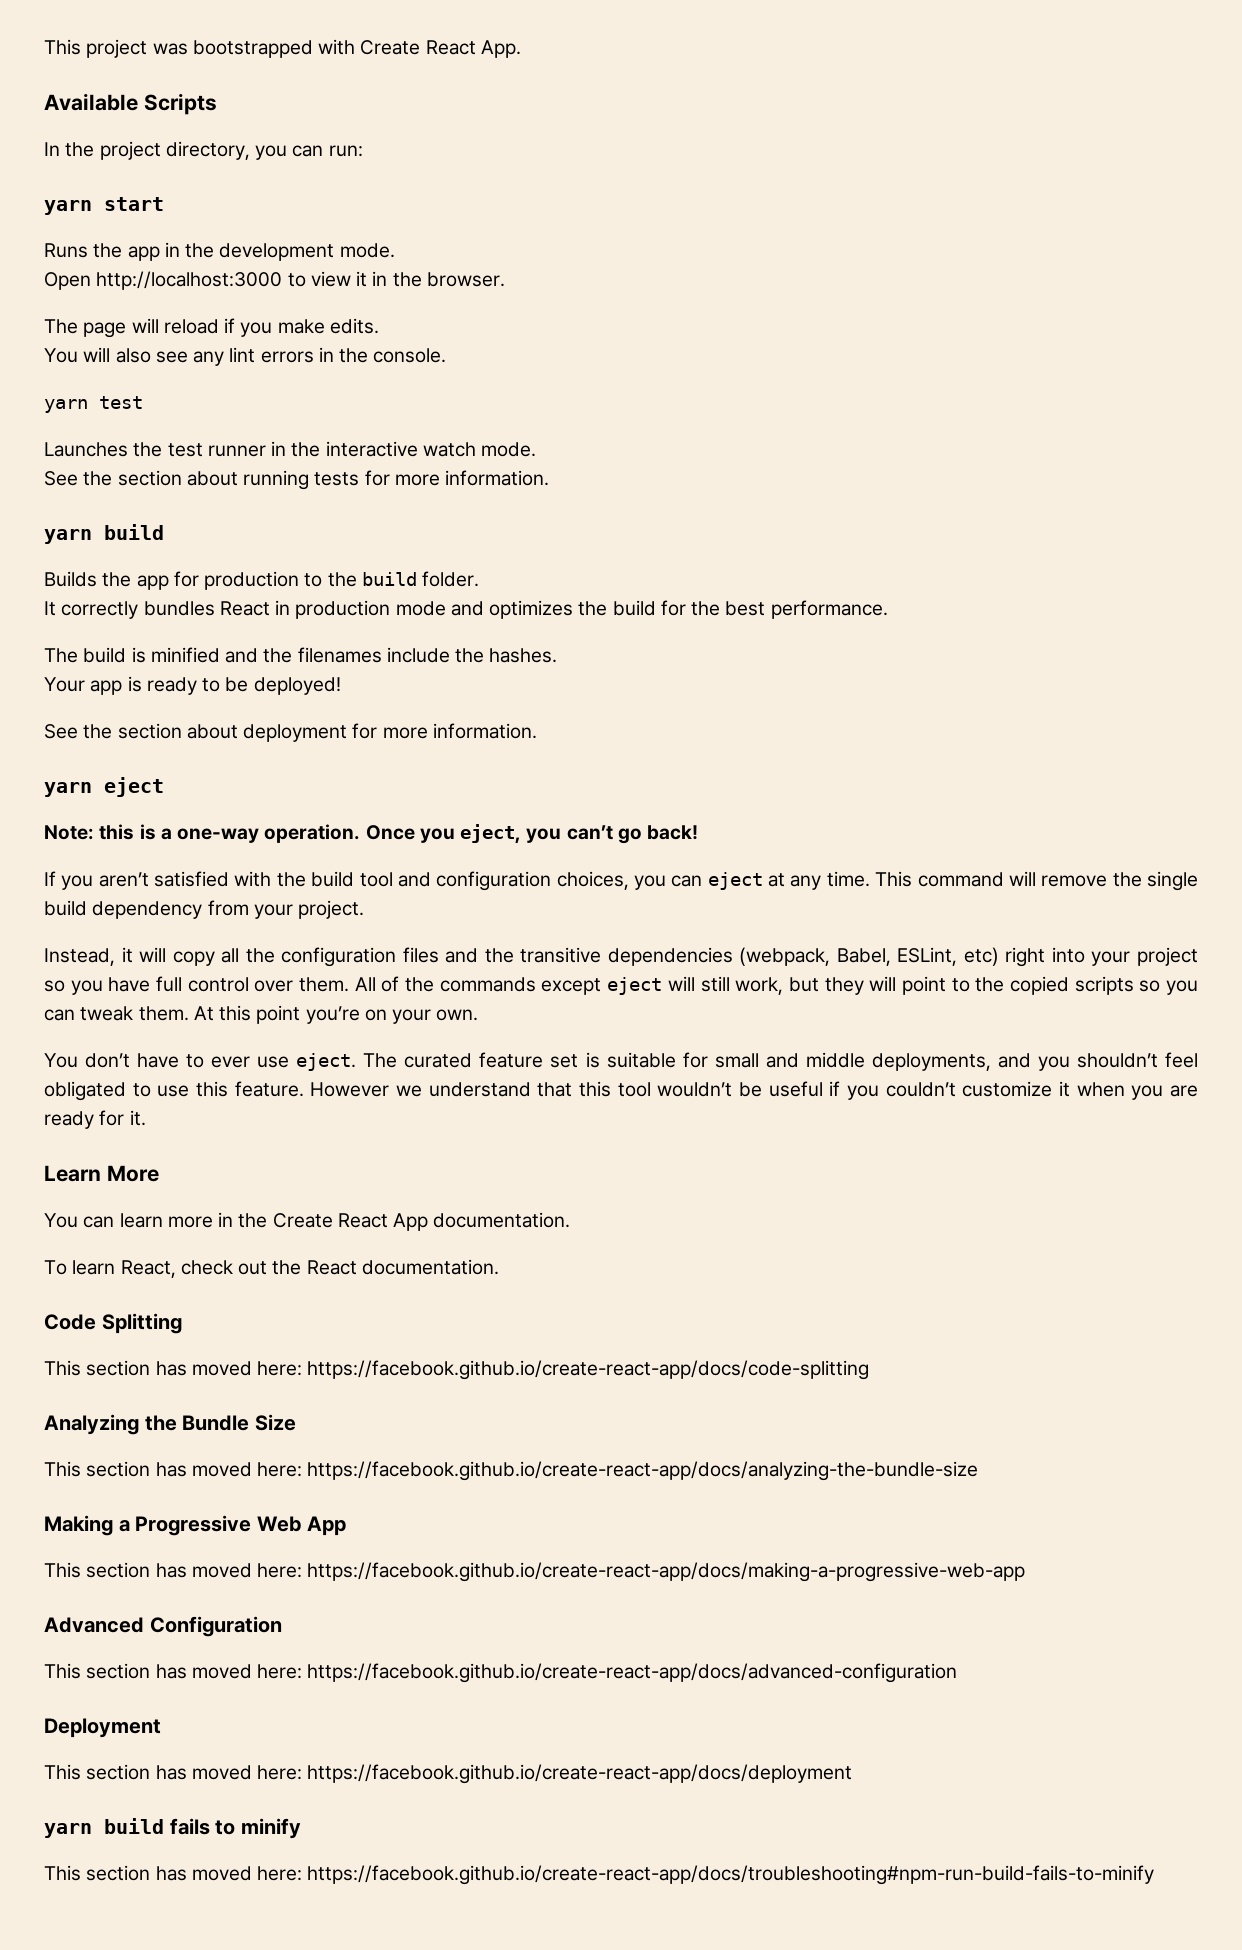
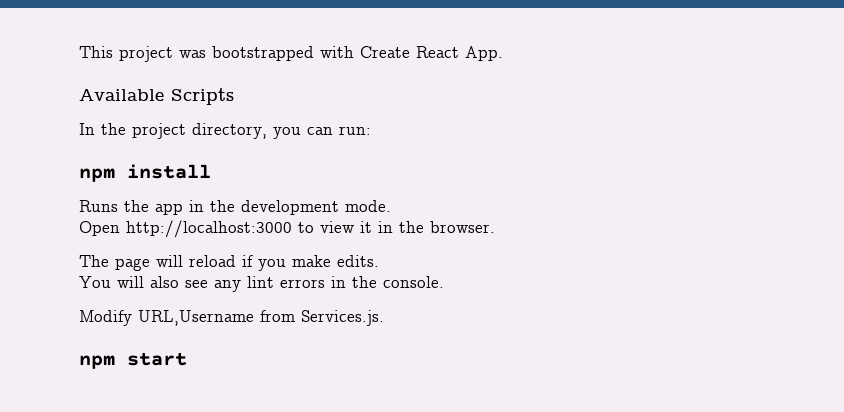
[44,197,164,215] yarn start -> [79,164,211,182] npm install
[44,396,143,413] [44,441,537,457] [44,470,550,490] [44,524,164,544] [44,571,480,590] [44,600,888,619] [44,647,558,663] [44,676,341,695] [44,723,537,742] [44,777,164,797] [44,824,699,844] [44,871,1198,891] [44,900,365,919] [44,947,1198,967] [44,976,1198,995] [44,1005,479,1024] [44,1052,1198,1071] [44,1081,1198,1101] [44,1110,146,1129] [44,1165,159,1182] [44,1212,571,1231] [44,1259,499,1278] [44,1313,182,1334] [44,1360,870,1380] [44,1414,296,1435] [44,1461,979,1481] [44,1515,347,1536] [44,1562,1026,1582] [44,1616,282,1637] [44,1663,958,1683] [44,1718,161,1738] [44,1764,853,1784] [44,1818,301,1839] [44,1865,1155,1885] yarn test // Launches the test runner in the interactive watch mode. // See the section about running tests for more information. // yarn build // Builds the app for production to the build folder. // It correctly bundles React in production mode and optimizes the build for the best performance. // The build is minified and the filenames include the hashes. // Your app is ready to be deployed! // See the section about deployment for more information. // yarn eject // Note: this is a one-way operation. Once you eject, you can’t go back! // If you aren’t satisfied with the build tool and configuration choices, you can eject at any time. This command will remove the single build dependency from your project. // Instead, it will copy all the configuration files and the transitive dependencies (webpack, Babel, ESLint, etc) right into your project so you have full control over them. All of the commands except eject will still work, but they will point to the copied scripts so you can tweak them. At this point you’re on your own. // You don’t have to ever use eject. The curated feature set is suitable for small and middle deployments, and you shouldn’t feel obligated to use this feature. However we understand that this tool wouldn’t be useful if you couldn’t customize it when you are ready for it. // Learn More // You can learn more in the Create React App documentation. // To learn React, check out the React documentation. // Code Splitting // This section has moved here: https://facebook.github.io/create-react-app/docs/code-splitting // Analyzing the Bundle Size // This section has moved here: https://facebook.github.io/create-react-app/docs/analyzing-the-bundle-size // Making a Progressive Web App // This section has moved here: https://facebook.github.io/create-react-app/docs/making-a-progressive-web-app // Advanced Configuration // This section has moved here: https://facebook.github.io/create-react-app/docs/advanced-configuration // Deployment // This section has moved here: https://facebook.github.io/create-react-app/docs/deployment // yarn build fails to minify // This section has moved here: https://facebook.github.io/create-react-app/docs/troubleshooting#npm-run-build-fails-to-minify -> [79,310,384,326] [79,352,187,369] Modify URL,Username from Services.js. // npm start

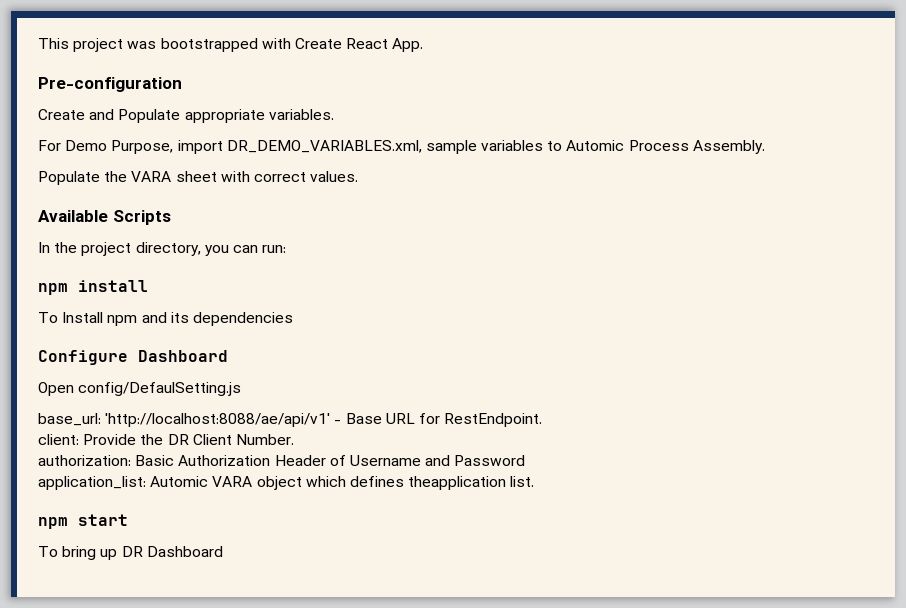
(503, 53) none -> [38,77,182,92] [38,109,334,123] [38,140,765,154] [38,171,359,185] // Pre-configuration // Create and Populate appropriate variables. // For Demo Purpose, import DR_DEMO_VARIABLES.xml, sample variables to Automic Process Assembly. // Populate the VARA sheet with correct values.
[79,200,391,215] [79,220,495,238] [79,255,379,271] [79,276,444,292] [79,310,384,326] [79,352,187,369] Runs the app in the development mode. // Open http://localhost:3000 to view it in the browser. // The page will reload if you make edits. // You will also see any lint errors in the console. // Modify URL,Username from Services.js. // npm start -> [38,312,293,326] [38,350,228,365] [38,382,242,396] [38,413,543,427] [38,434,294,445] [38,455,526,466] [38,476,535,490] [38,514,128,529] [38,546,223,560] To Install npm and its dependencies // Configure Dashboard // Open config/DefaulSetting.js // base_url: 'http://localhost:8088/ae/api/v1' - Base URL for RestEndpoint. // client: Provide the DR Client Number. // authorization: Basic Authorization Header of Username and Password // application_list: Automic VARA object which defines theapplication list. // npm start // To bring up DR Dashboard

